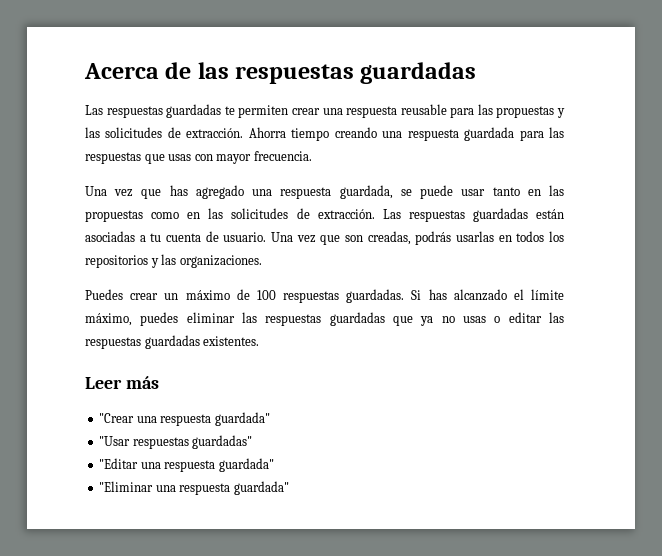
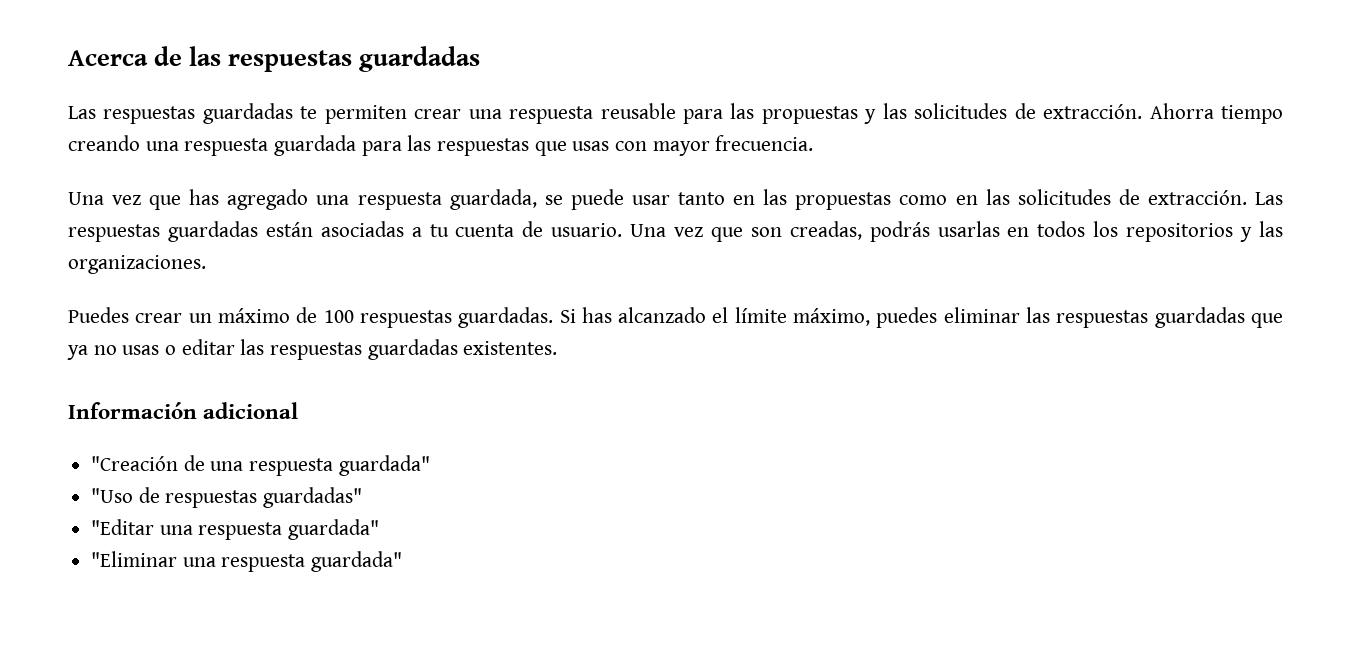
[85,376,159,389] [99,412,270,426] [99,436,131,446] Leer más // "Crear una respuesta guardada" // "Usar -> [68,402,299,419] [91,455,430,476] [91,487,160,503] Información adicional // "Creación de una respuesta guardada" // "Uso de

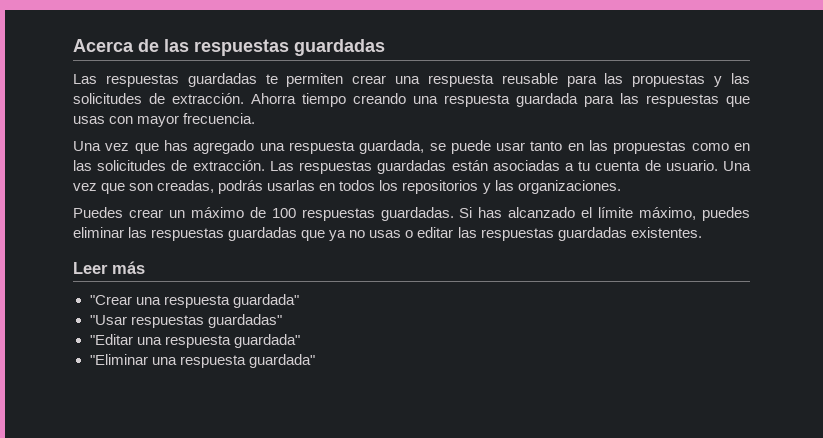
[68,402,299,419] [91,455,430,476] [91,487,160,503] Información adicional // "Creación de una respuesta guardada" // "Uso de -> [73,261,145,274] [89,294,299,308] [89,315,127,325] Leer más // "Crear una respuesta guardada" // "Usar

